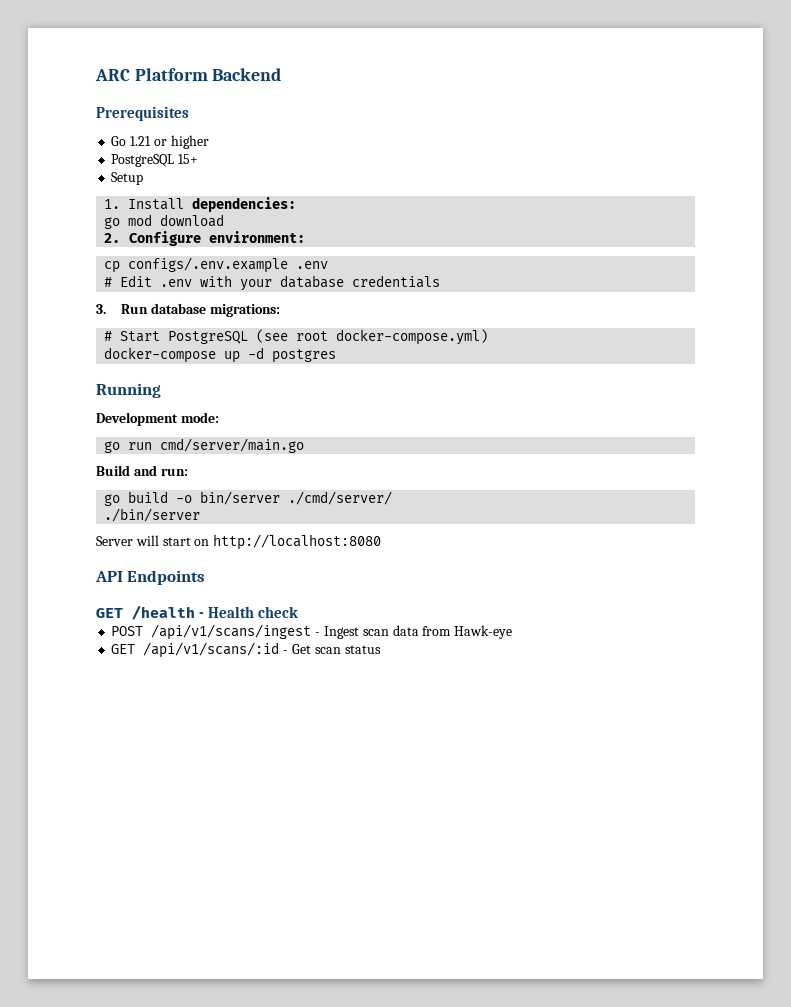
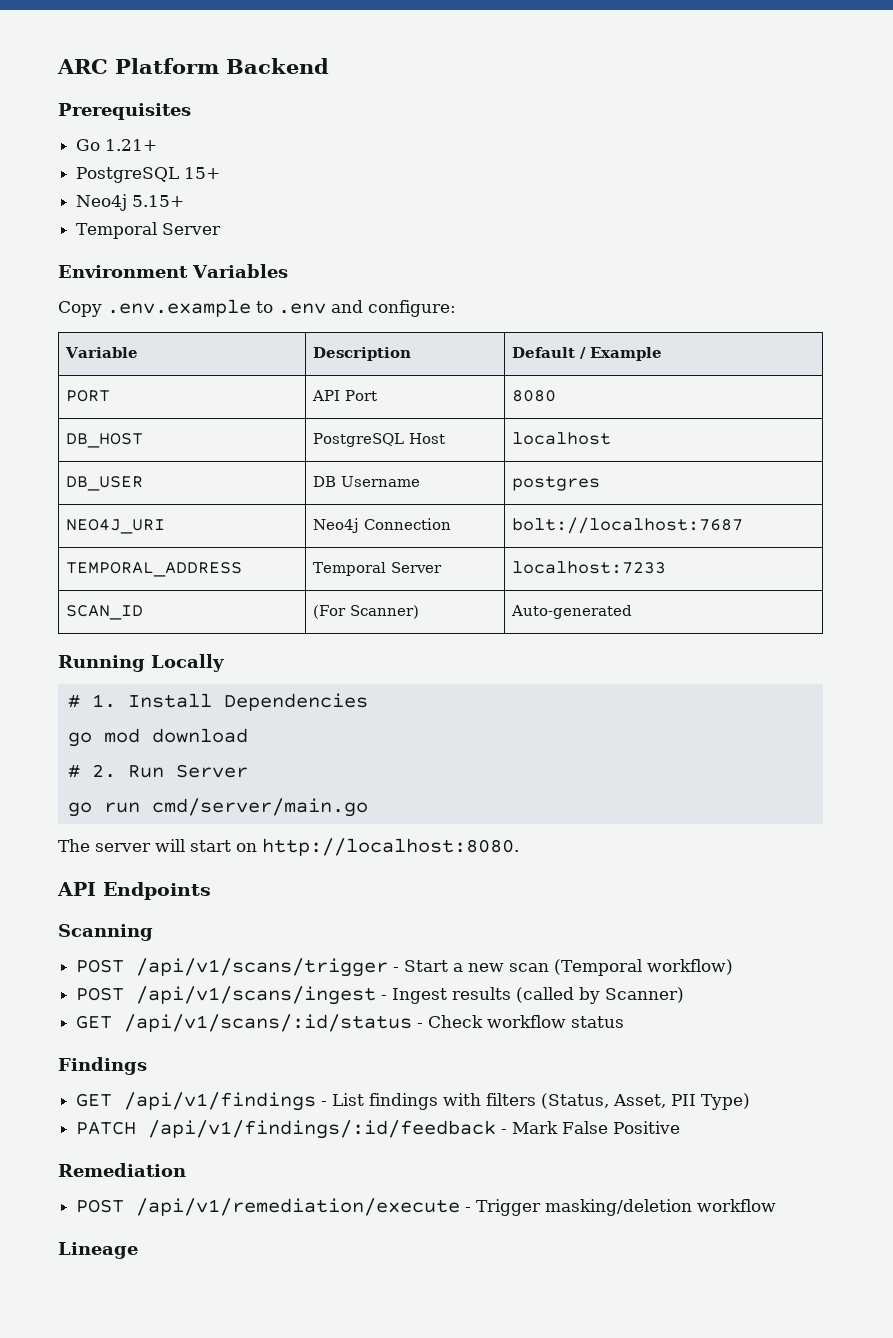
[130,135,209,149] 1.21 or higher -> [105,139,158,151] 1.21+
[111,172,144,185] Setup // -> [76,194,185,211] [76,222,222,239] [58,264,288,278] [58,299,456,317] [64,347,138,358] [312,347,411,361] [511,347,662,361] [65,390,110,402] [311,390,377,401] [511,390,556,402] [65,433,143,448] [312,433,445,447] [511,432,611,445] [65,476,143,491] [312,476,420,487] [511,476,600,491] [65,519,165,534] [312,518,451,533] [511,517,743,534] [65,562,242,577] [312,562,442,576] [511,561,666,574] [65,605,143,620] [312,605,419,619] [510,605,632,619] [58,654,224,672] [67,694,80,708] Neo4j 5.15+ // Temporal Server // Environment Variables // Copy .env.example to .env and configure: // Variable | Description | Default / Example // PORT | API Port | 8080 // DB_HOST | PostgreSQL Host | localhost // DB_USER | DB Username | postgres // NEO4J_URI | Neo4j Connection | bolt://localhost:7687 // TEMPORAL_ADDRESS | Temporal Server | localhost:7233 // SCAN_ID | (For Scanner) | Auto-generated // Running Locally // #
[192,197,297,212] dependencies: -> [223,693,368,711] Dependencies
[104,231,306,246] [104,257,329,273] [104,275,441,291] [96,303,280,317] [104,329,489,345] [104,347,337,363] [96,383,161,398] [96,412,219,426] [104,438,305,453] [96,465,188,476] [104,491,393,506] [104,508,201,522] [96,536,133,546] 2. Configure environment: // cp configs/.env.example .env // # Edit .env with your database credentials // 3. Run database migrations: // # Start PostgreSQL (see root docker-compose.yml) // docker-compose up -d postgres // Running // Development mode: // go run cmd/server/main.go // Build and run: // go build -o bin/server ./cmd/server/ // ./bin/server // Server -> [67,764,248,778] [67,798,368,817] [58,839,151,852] # 2. Run Server // go run cmd/server/main.go // The server
[213,534,382,550] http://localhost:8080 -> [262,838,519,856] http://localhost:8080.
[96,605,299,620] [111,624,513,640] [111,642,381,658] GET /health - Health check // POST /api/v1/scans/ingest - Ingest scan data from Hawk-eye // GET /api/v1/scans/:id - Get scan status -> [58,924,153,941] [76,958,734,977] [76,986,685,1005] [76,1014,625,1032] [58,1057,147,1075] [76,1092,751,1111] [76,1120,681,1139] [58,1163,186,1177] [76,1198,777,1216] [58,1242,138,1259] Scanning // POST /api/v1/scans/trigger - Start a new scan (Temporal workflow) // POST /api/v1/scans/ingest - Ingest results (called by Scanner) // GET /api/v1/scans/:id/status - Check workflow status // Findings // GET /api/v1/findings - List findings with filters (Status, Asset, PII Type) // PATCH /api/v1/findings/:id/feedback - Mark False Positive // Remediation // POST /api/v1/remediation/execute - Trigger masking/deletion workflow // Lineage

